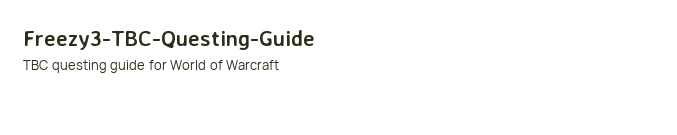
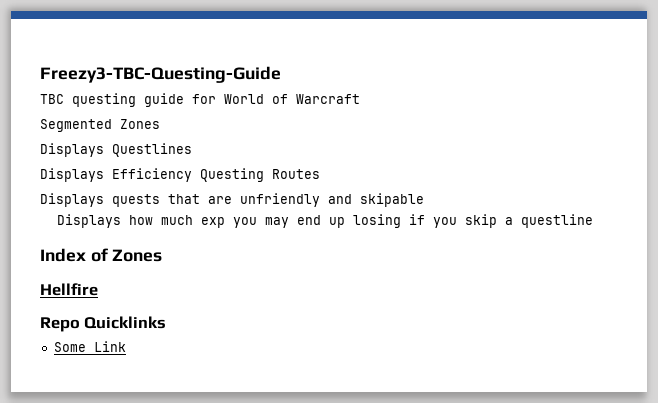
(280, 65) none -> [40,119,160,132] [40,143,192,157] [40,168,320,182] [40,193,424,207] [57,214,594,228] [40,248,163,262] [40,283,98,296] [40,316,167,332] [53,341,126,352] // Segmented Zones // Displays Questlines // Displays Efficiency Questing Routes // Displays quests that are unfriendly and skipable // Displays how much exp you may end up losing if you skip a questline // Index of Zones // Hellfire // Repo Quicklinks // Some Link

